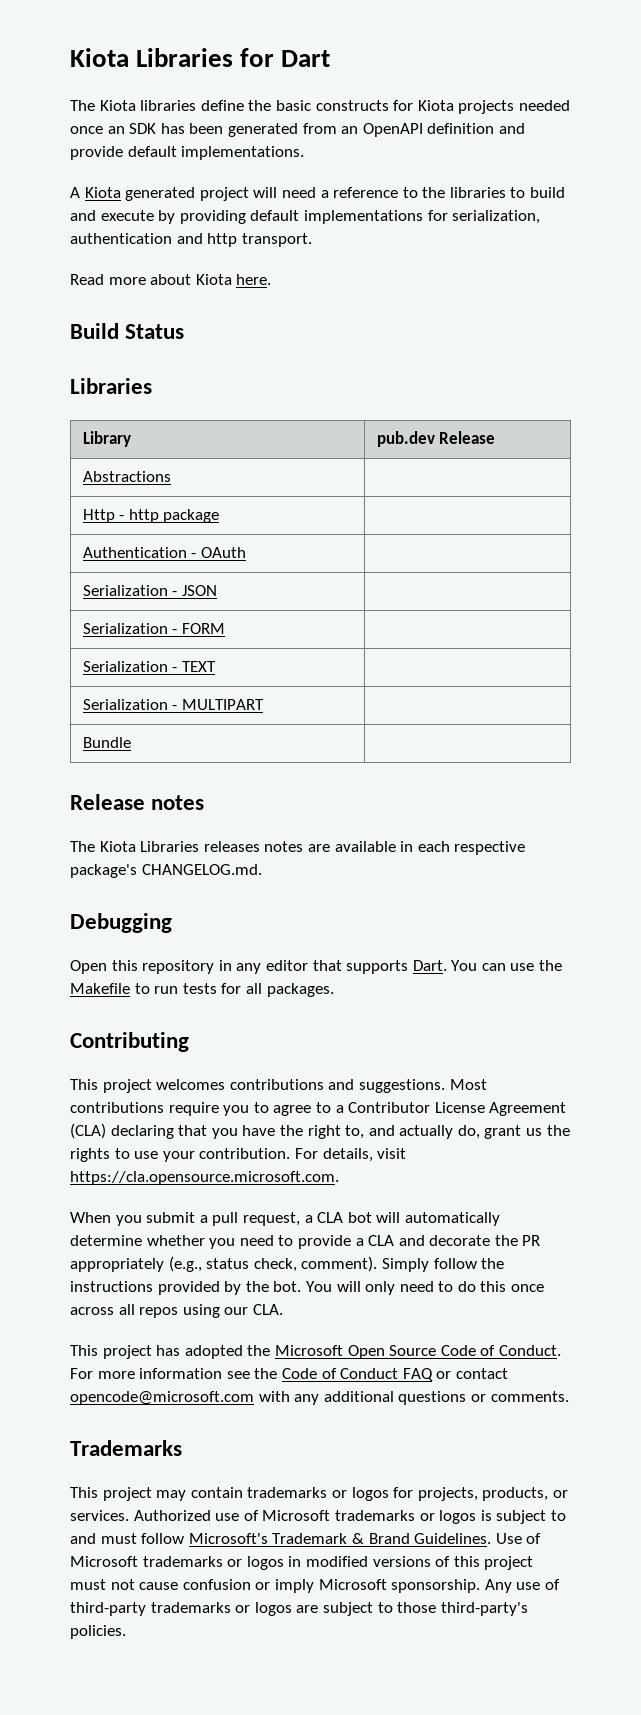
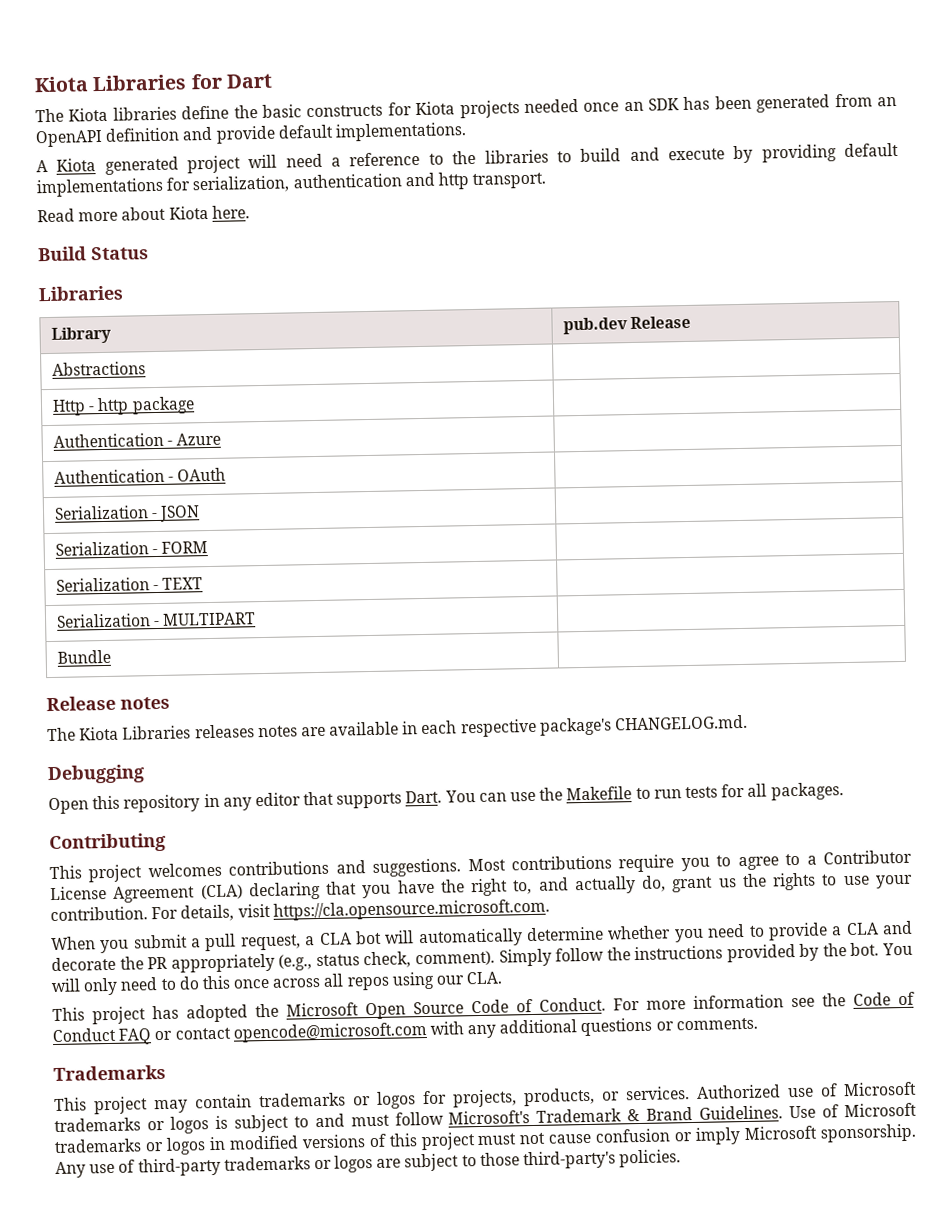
(220, 516) none -> [53,432,222,448] // Authentication - Azure |

